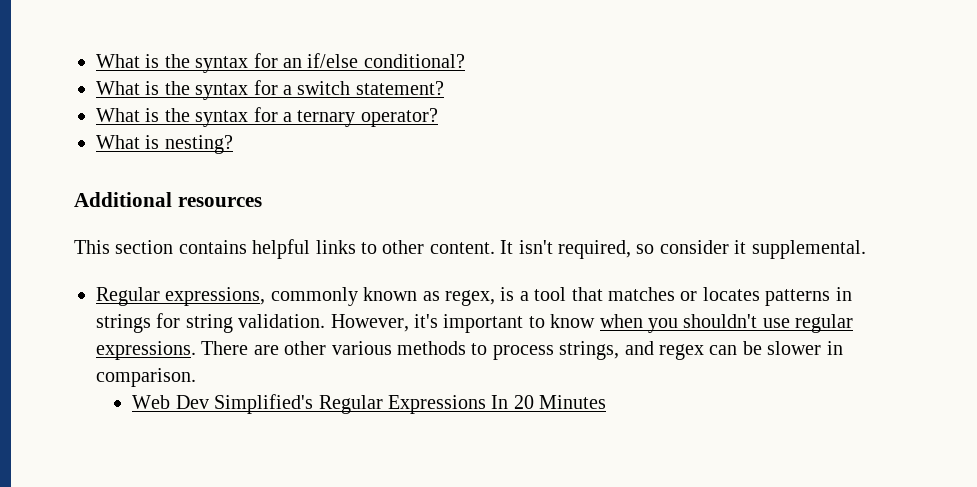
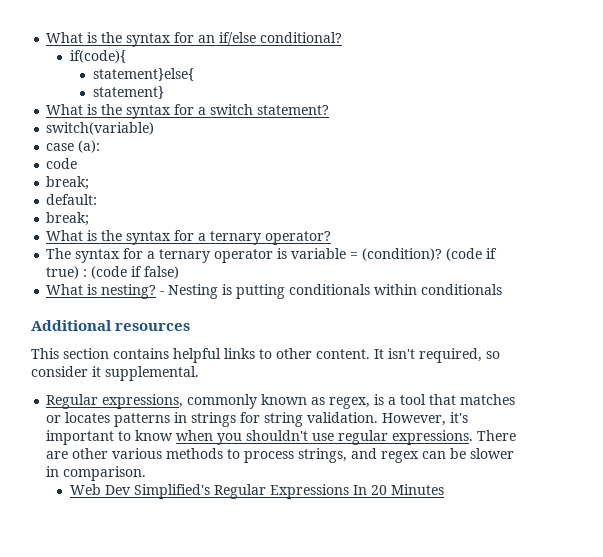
(465, 61) none -> [69,50,126,63] [92,68,194,81] [92,86,164,99] // if(code){ // statement}else{ // statement}
(444, 88) none -> [46,122,155,135] [46,140,101,153] [46,158,78,169] [46,176,90,190] [46,194,98,205] [46,212,90,226] // switch(variable) // case (a): // code // break; // default: // break;
[96,135,233,154] What is nesting? -> [46,248,498,263] [46,266,180,279] [46,284,503,299] The syntax for a ternary operator is variable = (condition)? (code if true) : (code if false) // What is nesting? - Nesting is putting conditionals within conditionals

